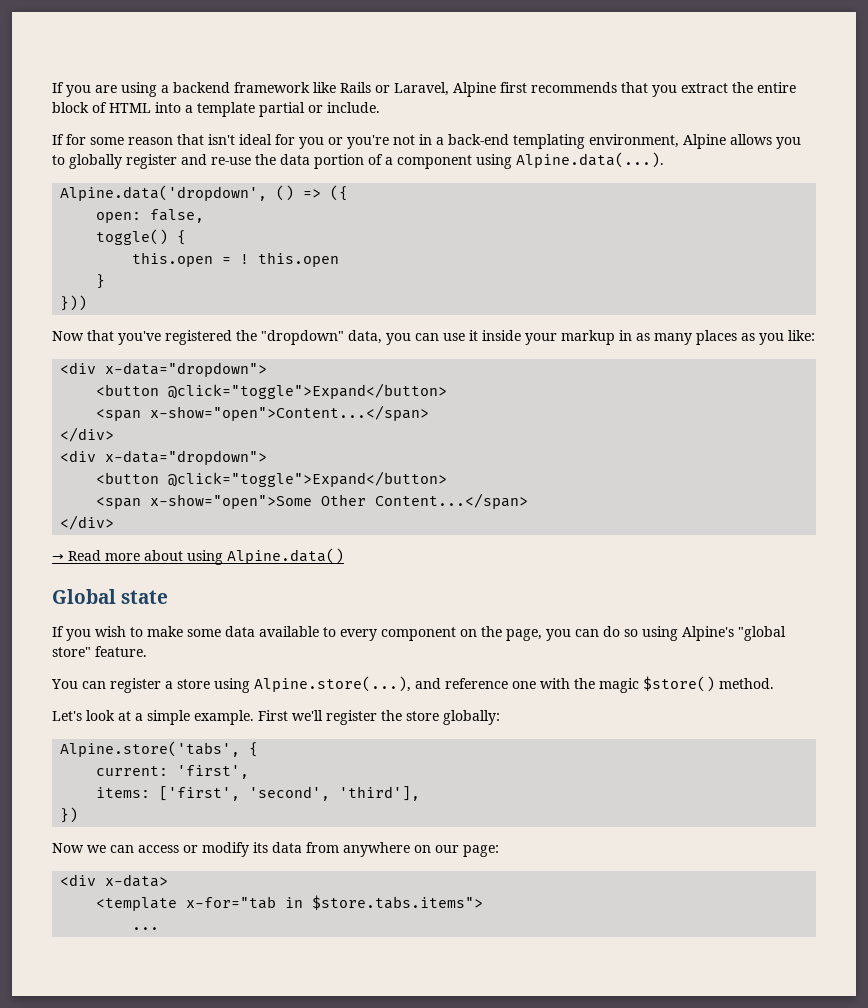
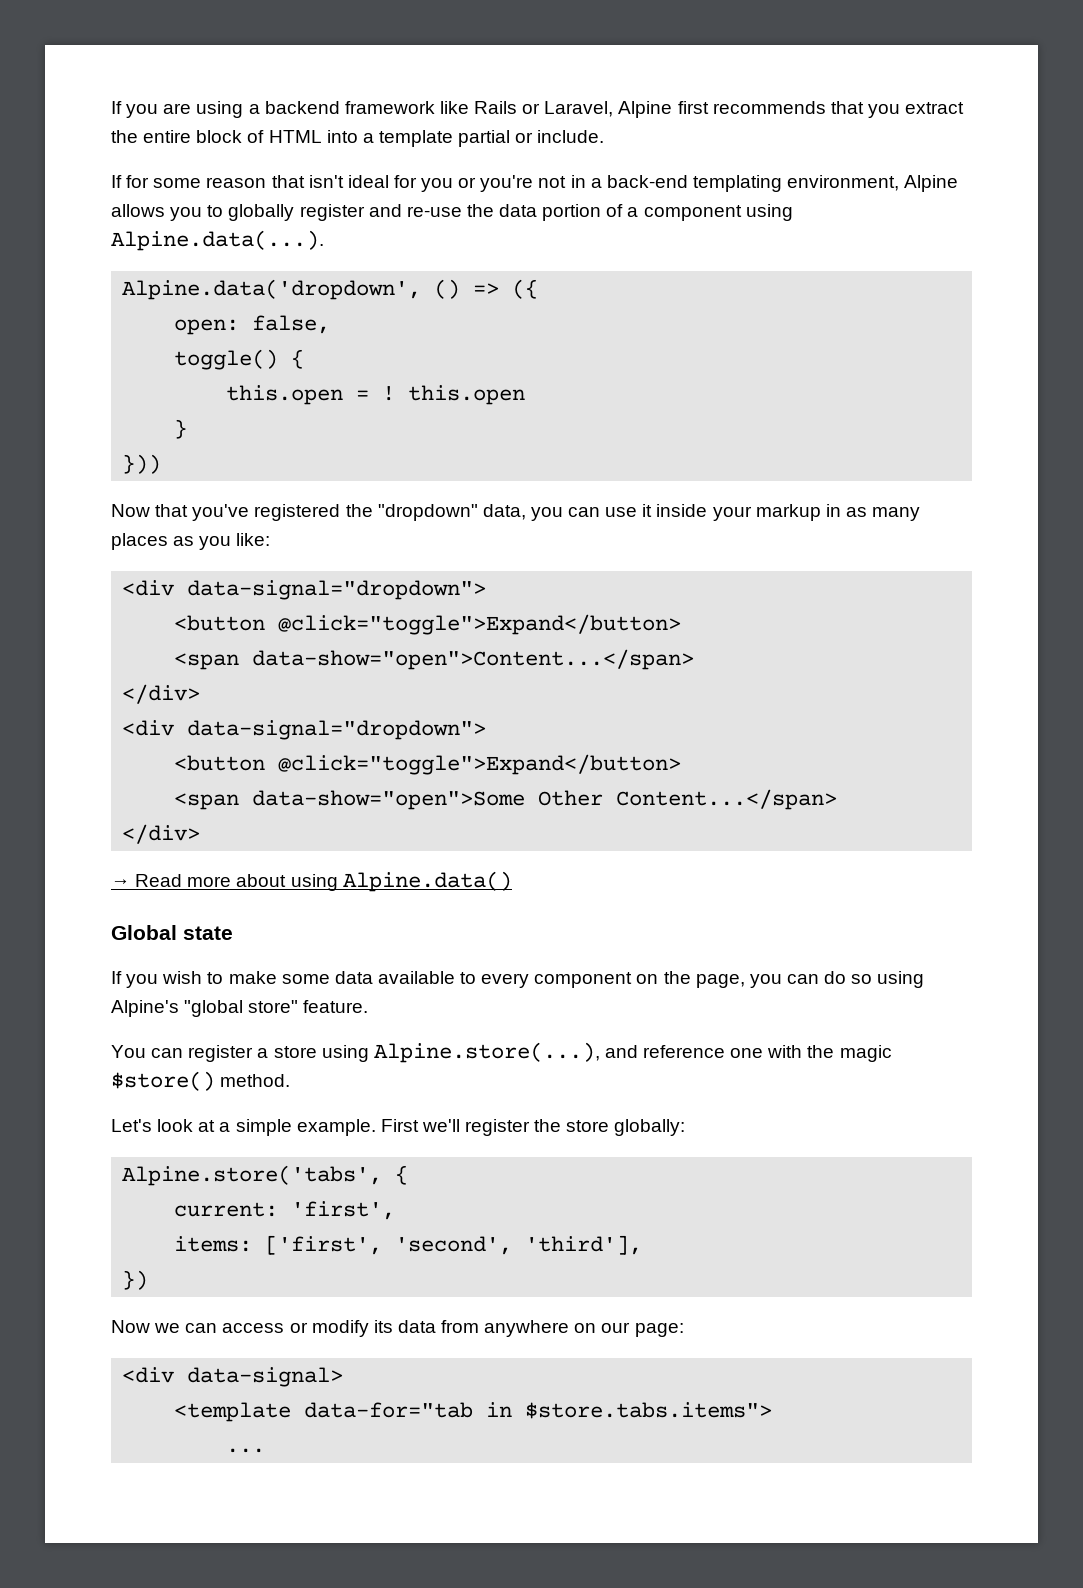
[105,362,268,377] [96,383,448,399] [96,405,430,421] x-data="dropdown"> // <button @click="toggle">Expand</button> // <span x-show="open">Content...</span> -> [187,580,487,600] [174,614,682,635] [174,649,695,670] data-signal="dropdown"> // <button @click="toggle">Expand</button> // <span data-show="open">Content...</span>
[105,450,268,465] [96,471,448,487] [96,494,313,509] x-data="dropdown"> // <button @click="toggle">Expand</button> // <span x-show="open">Some -> [187,720,487,740] [174,754,682,775] [174,790,526,810] data-signal="dropdown"> // <button @click="toggle">Expand</button> // <span data-show="open">Some
[105,874,169,887] x-data> -> [187,1367,344,1387] data-signal>
[186,896,277,909] x-for="tab -> [304,1402,474,1418] data-for="tab

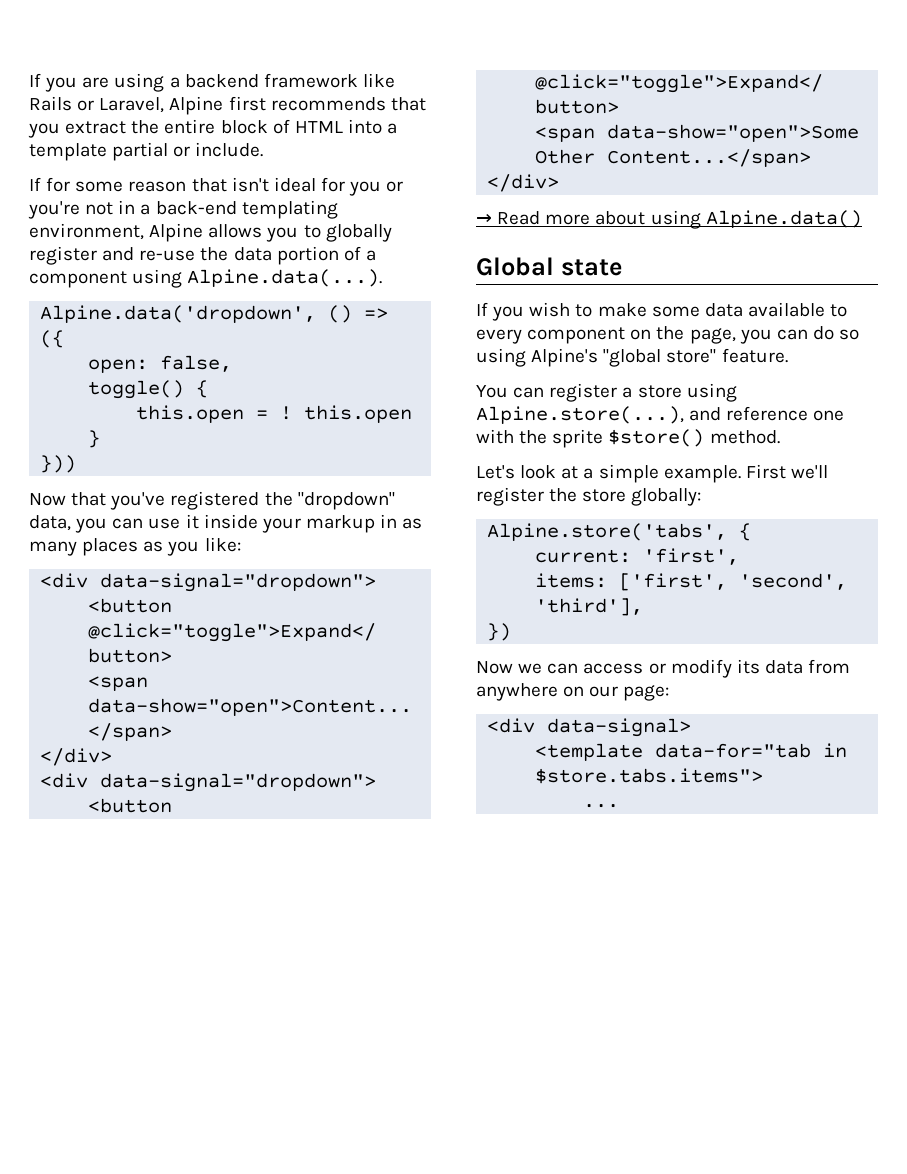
[839,1045,892,1062] magic -> [552,429,604,448] sprite

